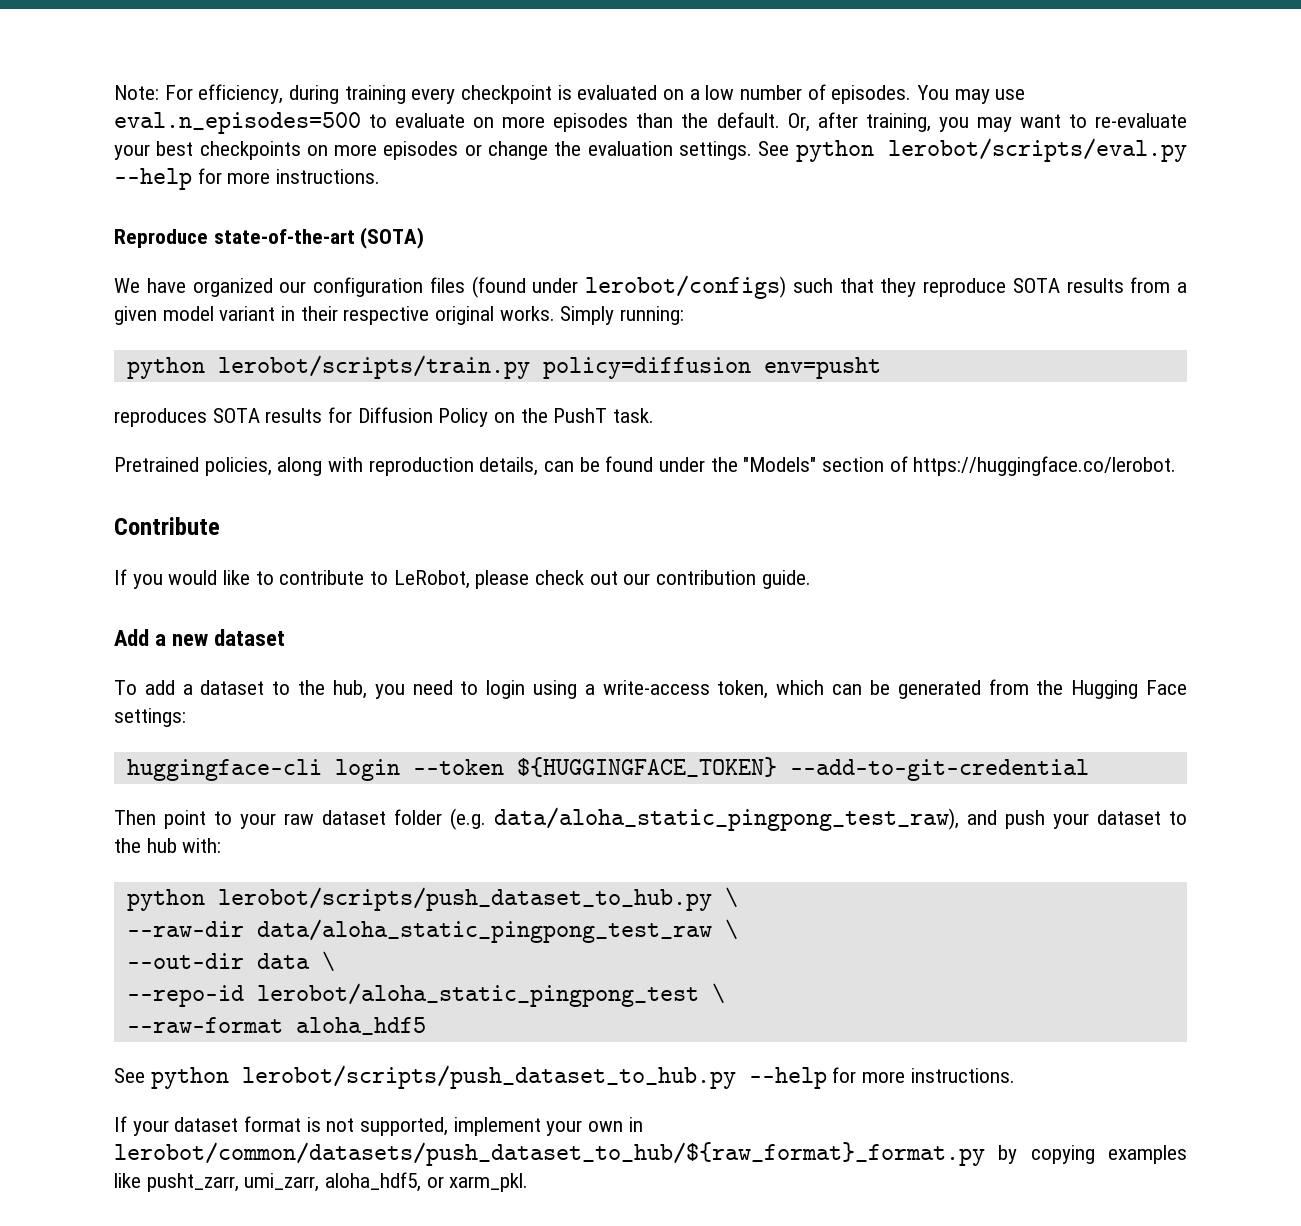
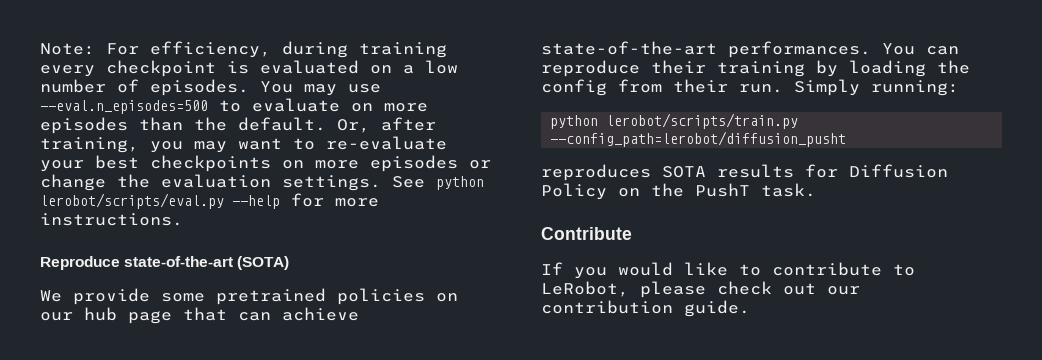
[114,112,361,134] eval.n_episodes=500 -> [40,100,208,114] --eval.n_episodes=500
[146,275,1187,299] [114,306,555,325] have organized our configuration files (found under lerobot/configs) such that they reproduce SOTA results from a given model variant in their respective original works. -> [73,288,458,305] [40,307,359,324] [541,41,959,58] [541,60,970,77] [541,79,783,96] provide some pretrained policies on our hub page that can achieve state-of-the-art performances. You can reproduce their training by loading the config from their run.
[542,357,881,379] policy=diffusion env=pusht -> [550,131,847,147] --config_path=lerobot/diffusion_pusht
[114,456,1177,476] // Pretrained policies, along with reproduction details, can be found under the "Models" section of https://huggingface.co/lerobot. -> (816, 190) none
[114,629,286,646] [114,679,1188,699] [114,708,186,727] [126,757,1089,781] [114,807,1187,831] [114,838,222,853] [126,887,738,911] [126,919,738,943] [126,951,335,972] [126,983,725,1007] [126,1017,426,1035] [114,1065,1015,1089] [114,1116,643,1136] [114,1142,1187,1166] [114,1172,529,1192] // Add a new dataset // To add a dataset to the hub, you need to login using a write-access token, which can be generated from the Hugging Face settings: // huggingface-cli login --token ${HUGGINGFACE_TOKEN} --add-to-git-credential // Then point to your raw dataset folder (e.g. data/aloha_static_pingpong_test_raw), and push your dataset to the hub with: // python lerobot/scripts/push_dataset_to_hub.py \ // --raw-dir data/aloha_static_pingpong_test_raw \ // --out-dir data \ // --repo-id lerobot/aloha_static_pingpong_test \ // --raw-format aloha_hdf5 // See python lerobot/scripts/push_dataset_to_hub.py --help for more instructions. // If your dataset format is not supported, implement your own in lerobot/common/datasets/push_dataset_to_hub/${raw_format}_format.py by copying examples like pusht_zarr, umi_zarr, aloha_hdf5, or xarm_pkl. -> (750, 308) none

